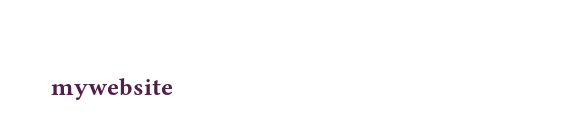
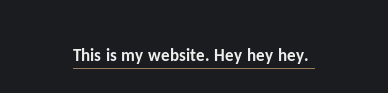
[51,78,173,100] mywebsite -> [73,48,309,64] This is my website. Hey hey hey.

